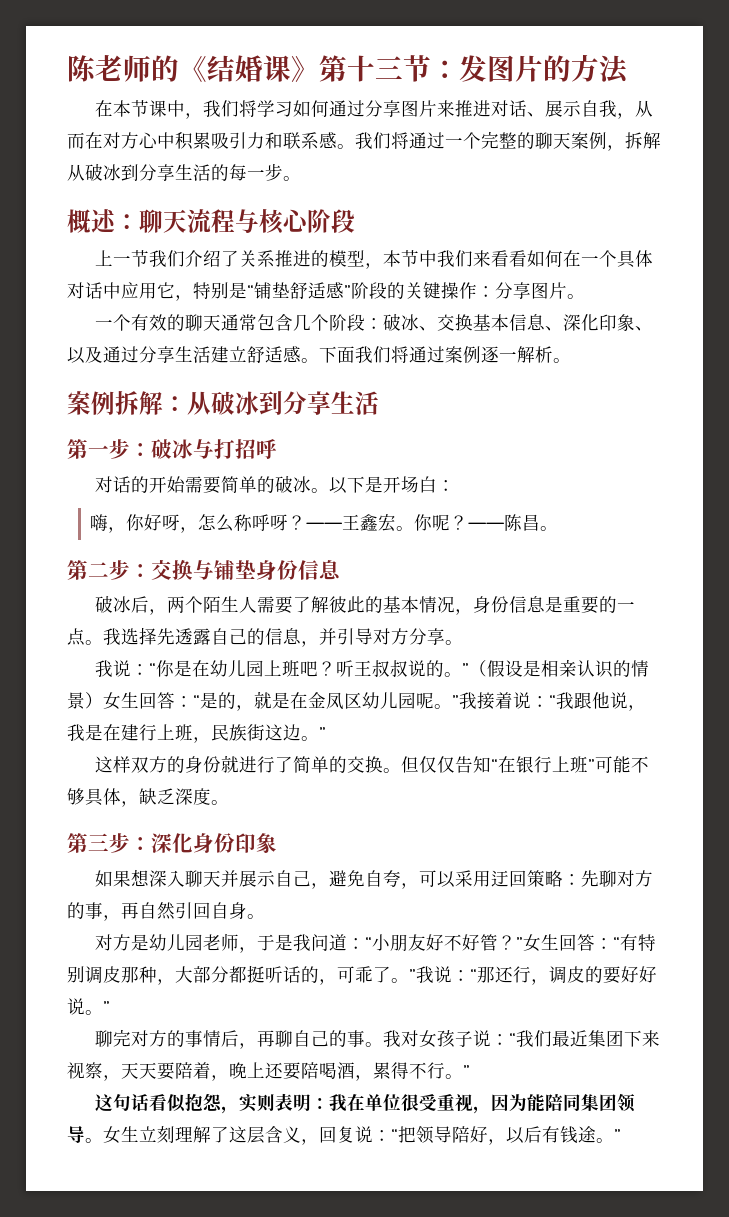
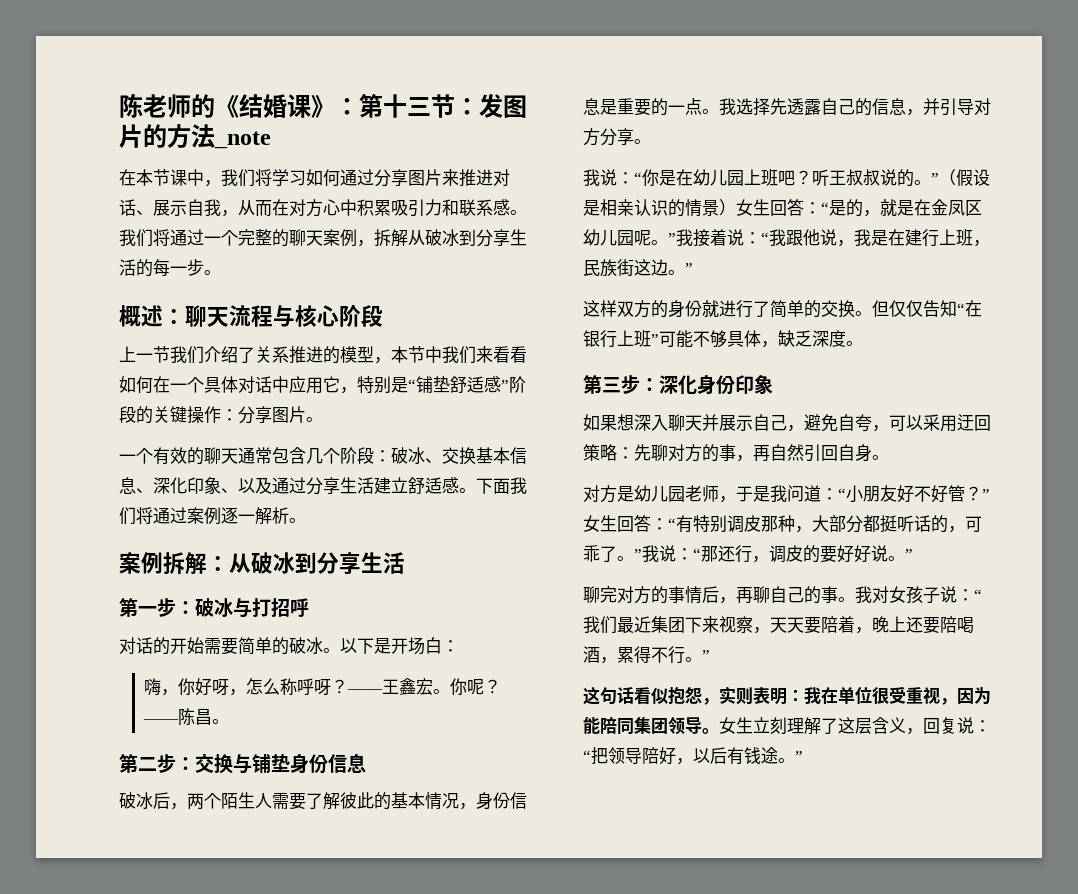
(319, 68) none -> [335,98,359,115] ：
(629, 69) none -> [214,131,271,149] _note

